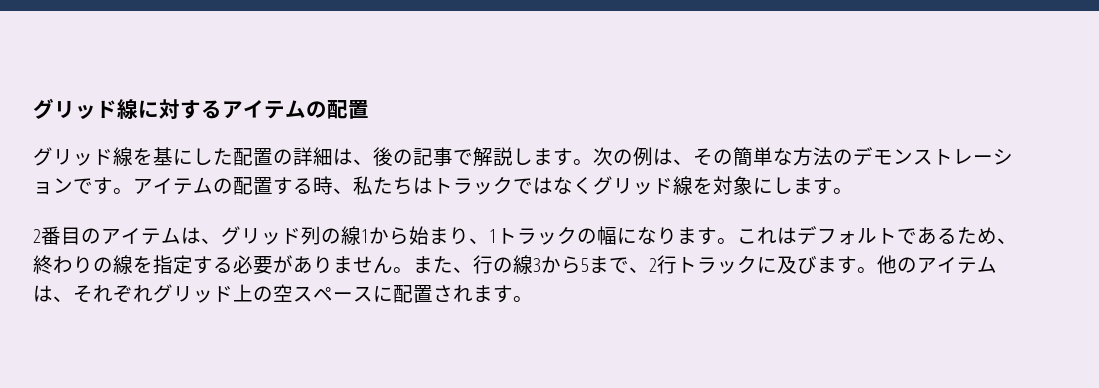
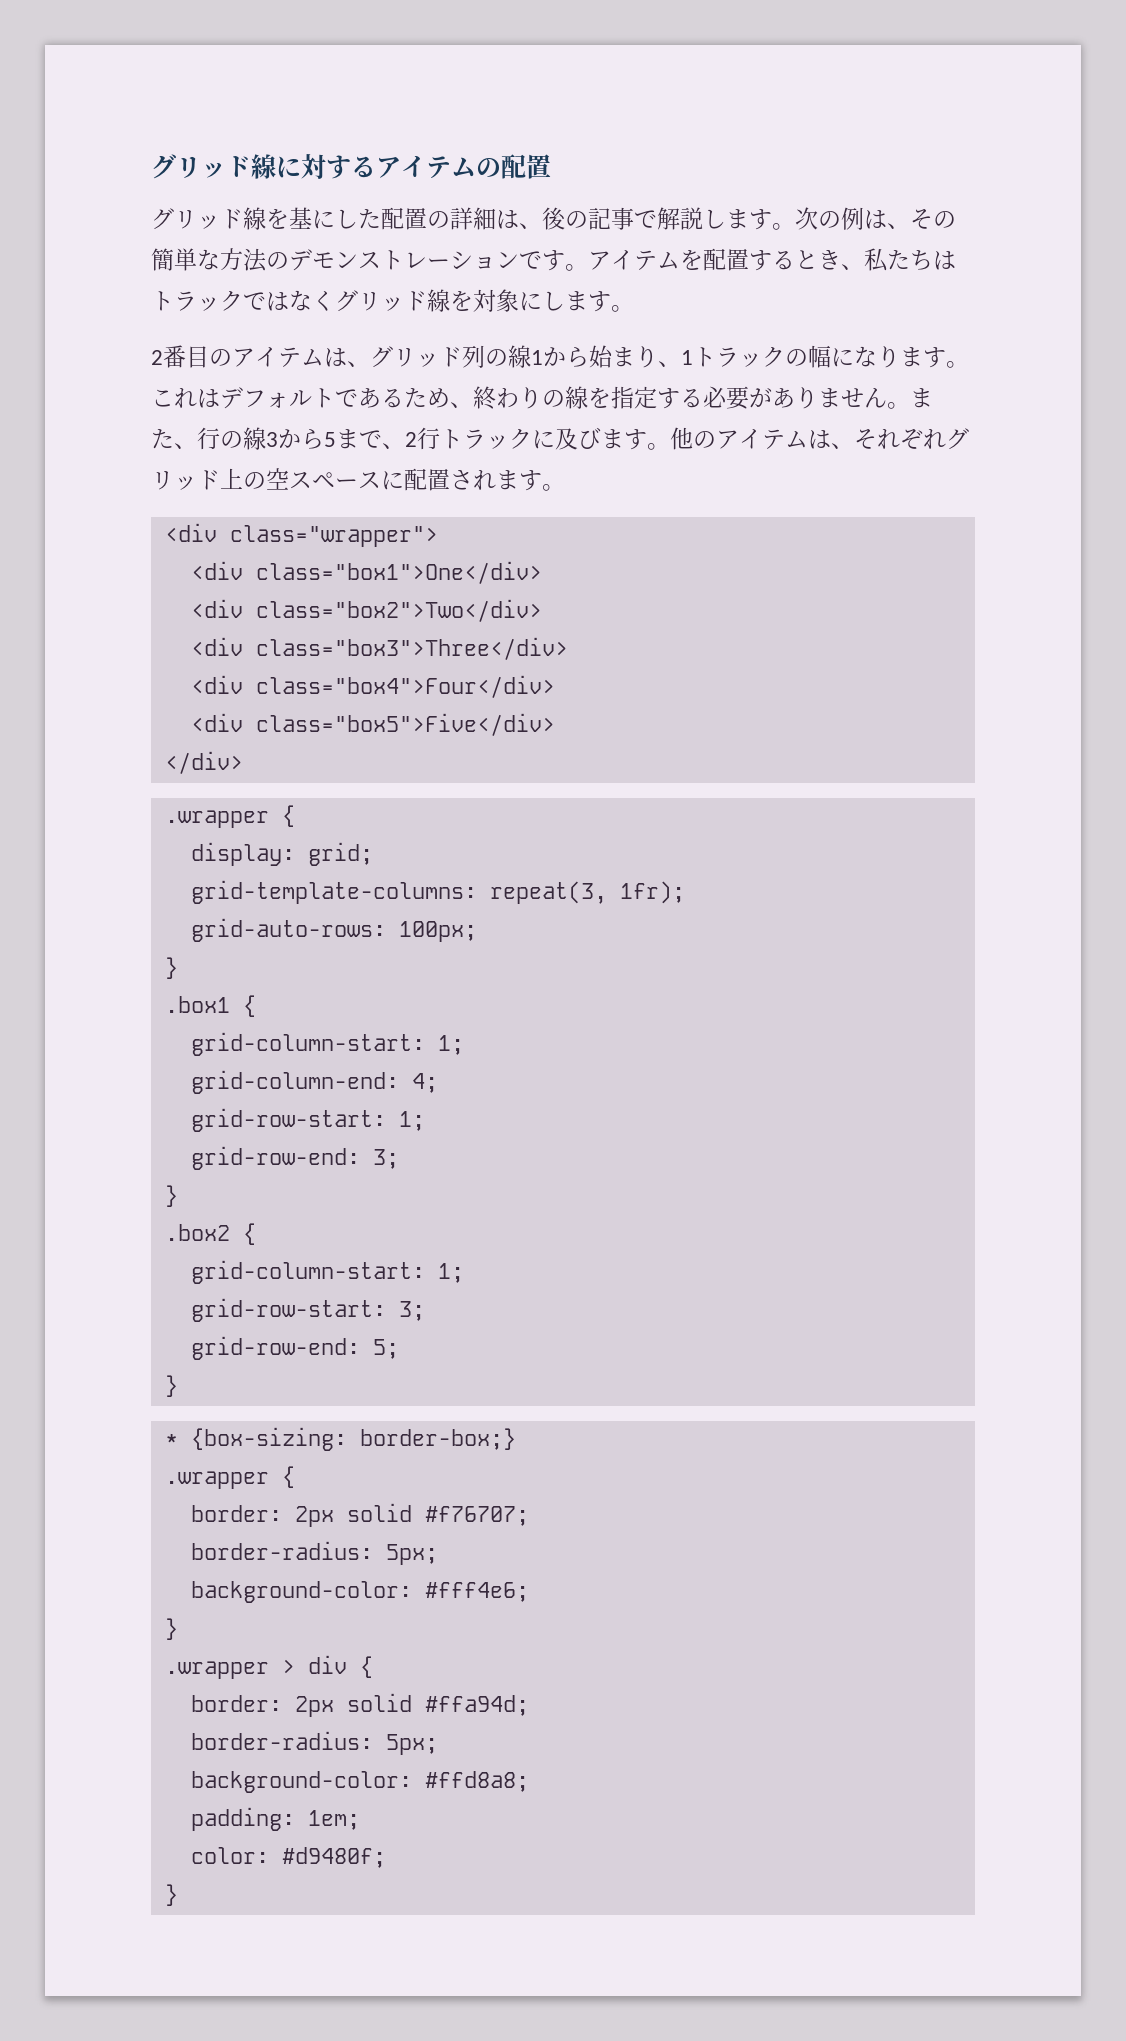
[213,178,233,194] の -> [680,249,703,270] を
[313,176,333,195] 時 -> [795,249,841,270] とき
(533, 299) none -> [164,523,438,547] [190,561,542,584] [190,599,542,622] [190,637,568,660] [190,675,555,698] [190,713,555,736] [164,751,243,774] [164,805,295,828] [190,842,373,866] [190,880,685,904] [190,918,477,942] [164,957,178,979] [164,995,256,1017] [190,1032,464,1056] [190,1070,438,1094] [190,1108,425,1132] [190,1146,399,1170] [164,1185,178,1207] [164,1223,256,1245] [190,1260,464,1284] [190,1298,425,1322] [190,1336,399,1360] [164,1375,178,1397] [164,1427,516,1451] [164,1466,295,1489] [190,1503,529,1527] [190,1541,438,1565] [190,1581,529,1603] [164,1618,178,1640] [164,1655,373,1679] [190,1693,529,1717] [190,1731,438,1755] [190,1771,529,1793] [190,1807,360,1831] [190,1847,386,1868] [164,1884,178,1906] // <div class="wrapper"> // <div class="box1">One</div> // <div class="box2">Two</div> // <div class="box3">Three</div> // <div class="box4">Four</div> // <div class="box5">Five</div> // </div> // .wrapper { // display: grid; // grid-template-columns: repeat(3, 1fr); // grid-auto-rows: 100px; // } // .box1 { // grid-column-start: 1; // grid-column-end: 4; // grid-row-start: 1; // grid-row-end: 3; // } // .box2 { // grid-column-start: 1; // grid-row-start: 3; // grid-row-end: 5; // } // * {box-sizing: border-box;} // .wrapper { // border: 2px solid #f76707; // border-radius: 5px; // background-color: #fff4e6; // } // .wrapper > div { // border: 2px solid #ffa94d; // border-radius: 5px; // background-color: #ffd8a8; // padding: 1em; // color: #d9480f; // }

